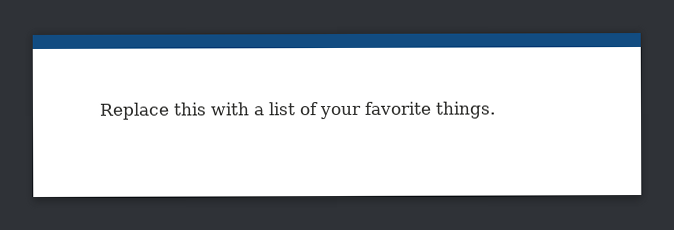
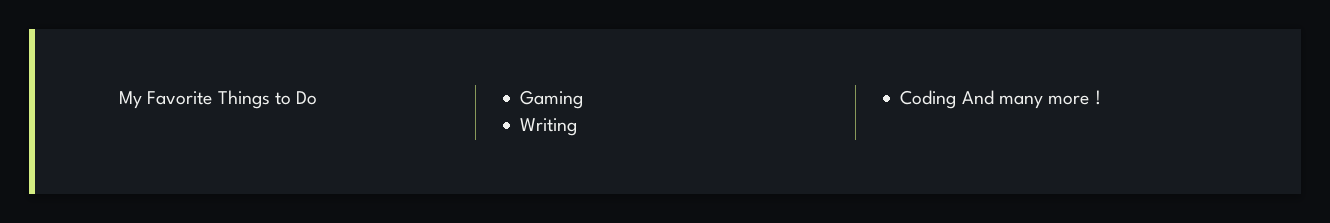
[99,101,496,120] Replace this with a list of your favorite things. -> [119,90,318,109] [520,90,584,109] [520,118,578,136] [900,90,1101,109] My Favorite Things to Do // Gaming // Writing // Coding And many more !

